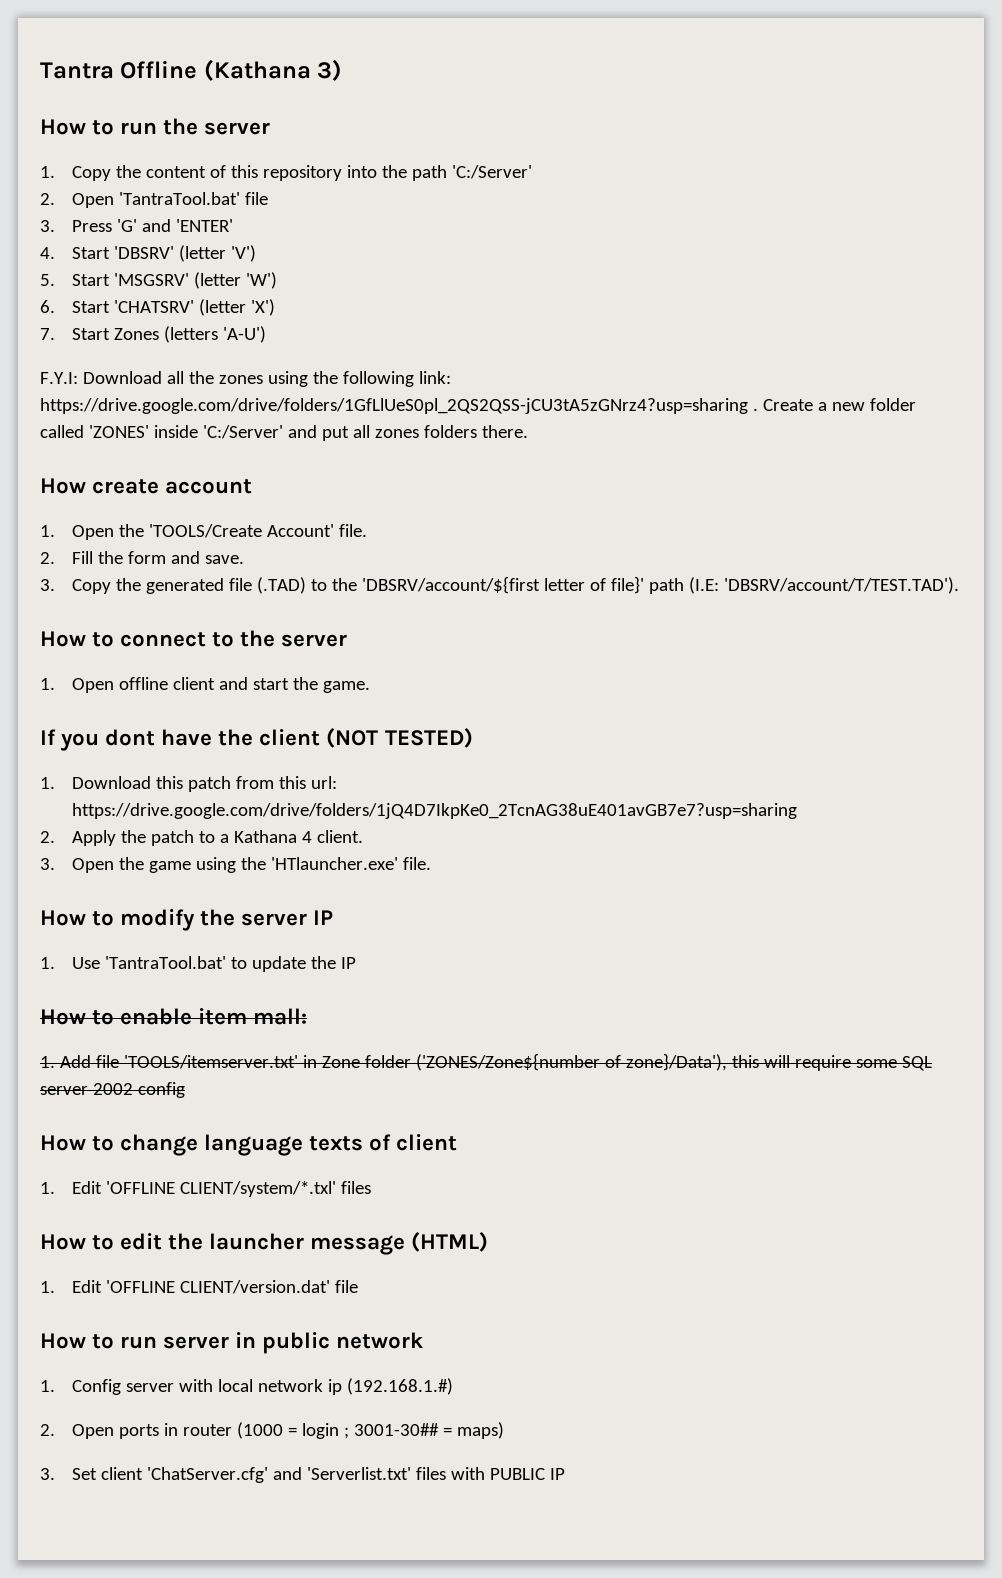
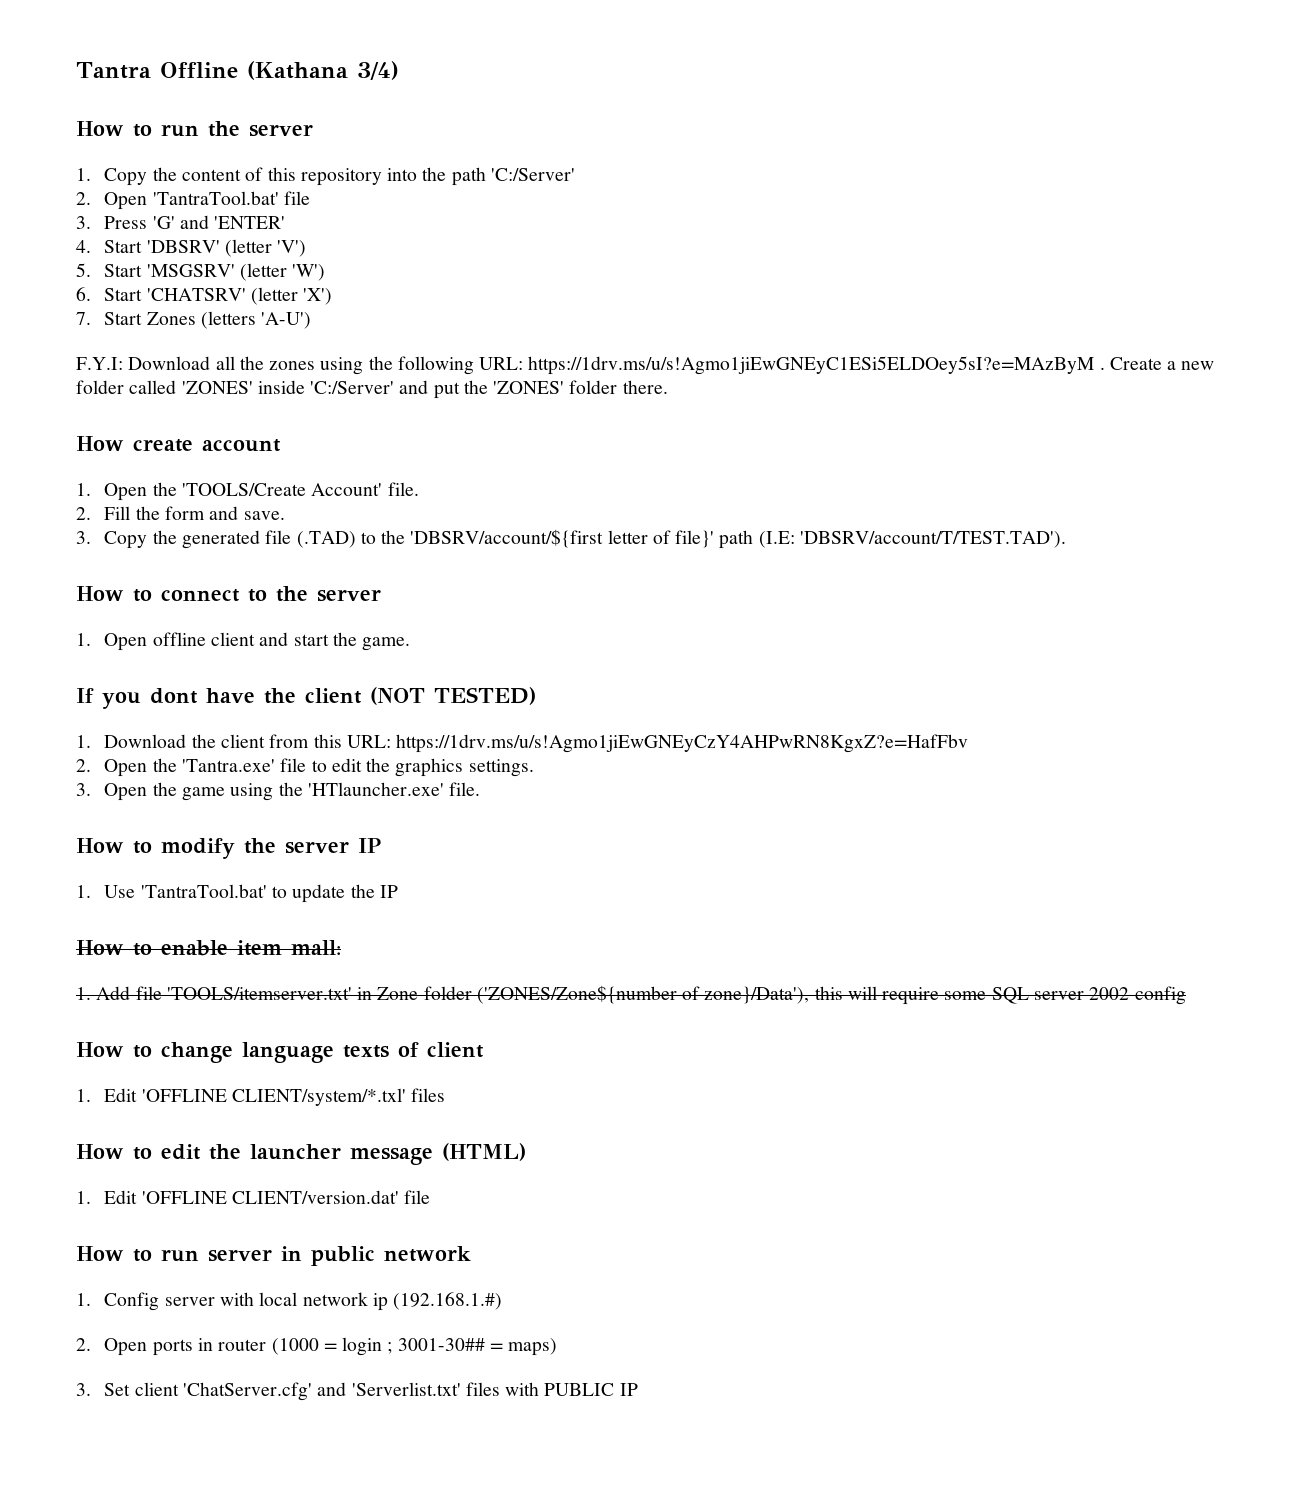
[317,59,343,81] 3) -> [356,61,399,80] 3/4)
[418,371,451,384] [40,398,748,414] link: https://drive.google.com/drive/folders/1GfLlUeS0pl_2QS2QSS-jCU3tA5zGNrz4?usp=sharing -> [479,356,1095,375] URL: https://1drv.ms/u/s!Agmo1jiEwGNEyC1ESi5ELDOey5sI?e=MAzByM
[352,425,477,438] all zones folders -> [463,380,618,394] the 'ZONES' folder
[155,776,337,792] [71,803,797,819] [40,830,363,846] this patch from this url: https://drive.google.com/drive/folders/1jQ4D7IkpKe0_2TcnAG38uE401avGB7e7?usp=sharing // 2. Apply the patch to a Kathana 4 client. -> [191,734,969,753] [76,758,534,777] the client from this URL: https://1drv.ms/u/s!Agmo1jiEwGNEyCzY4AHPwRN8KgxZ?e=HafFbv // 2. Open the 'Tantra.exe' file to edit the graphics settings.

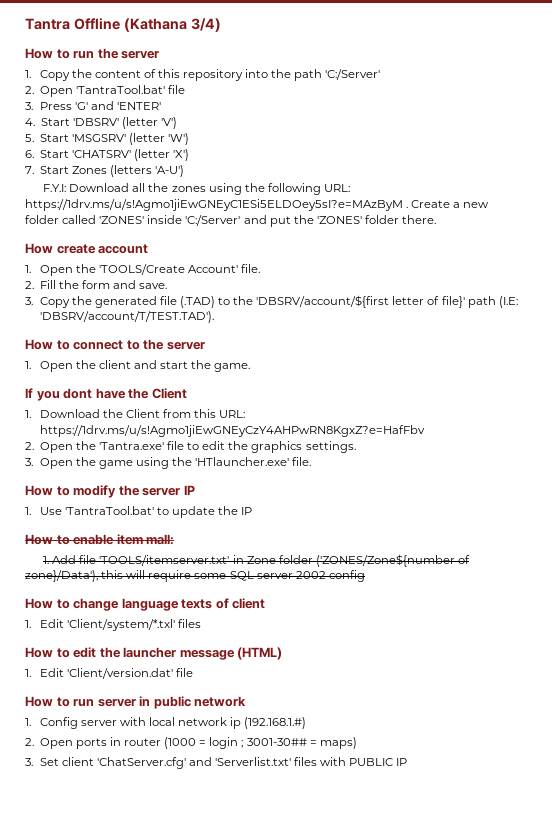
[152,632,206,646] offline -> [75,360,96,369] the
[305,687,536,705] client (NOT TESTED) -> [151,388,187,399] Client
[220,734,265,748] client -> [125,409,160,418] Client
[141,1088,406,1106] 'OFFLINE CLIENT/system/*.txl' -> [66,619,175,631] 'Client/system/*.txl'
[141,1190,399,1204] 'OFFLINE CLIENT/version.dat' -> [66,668,173,679] 'Client/version.dat'

